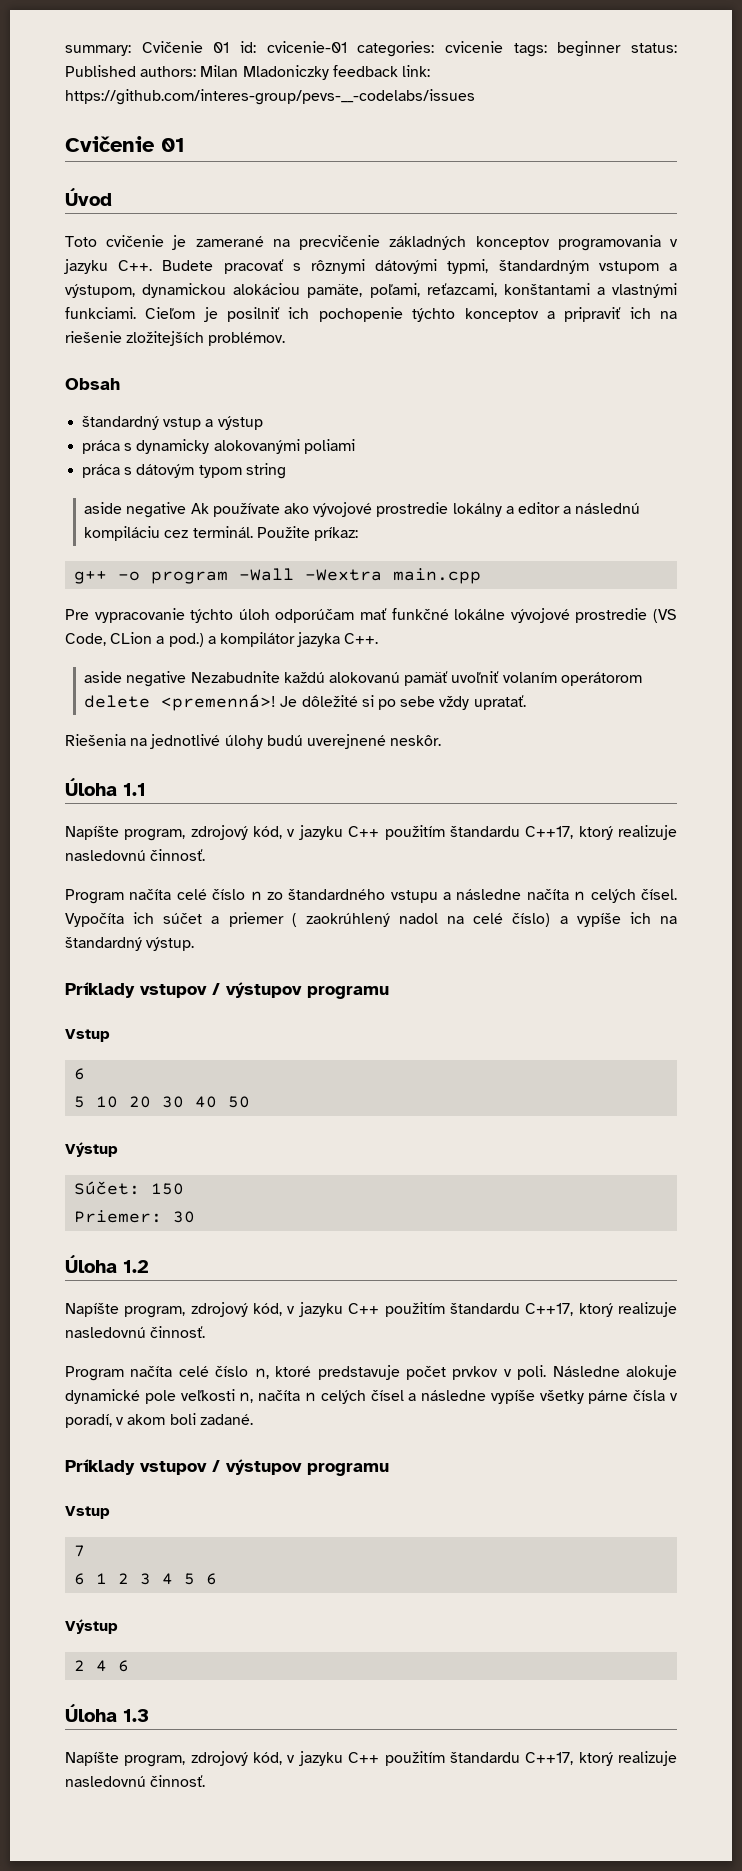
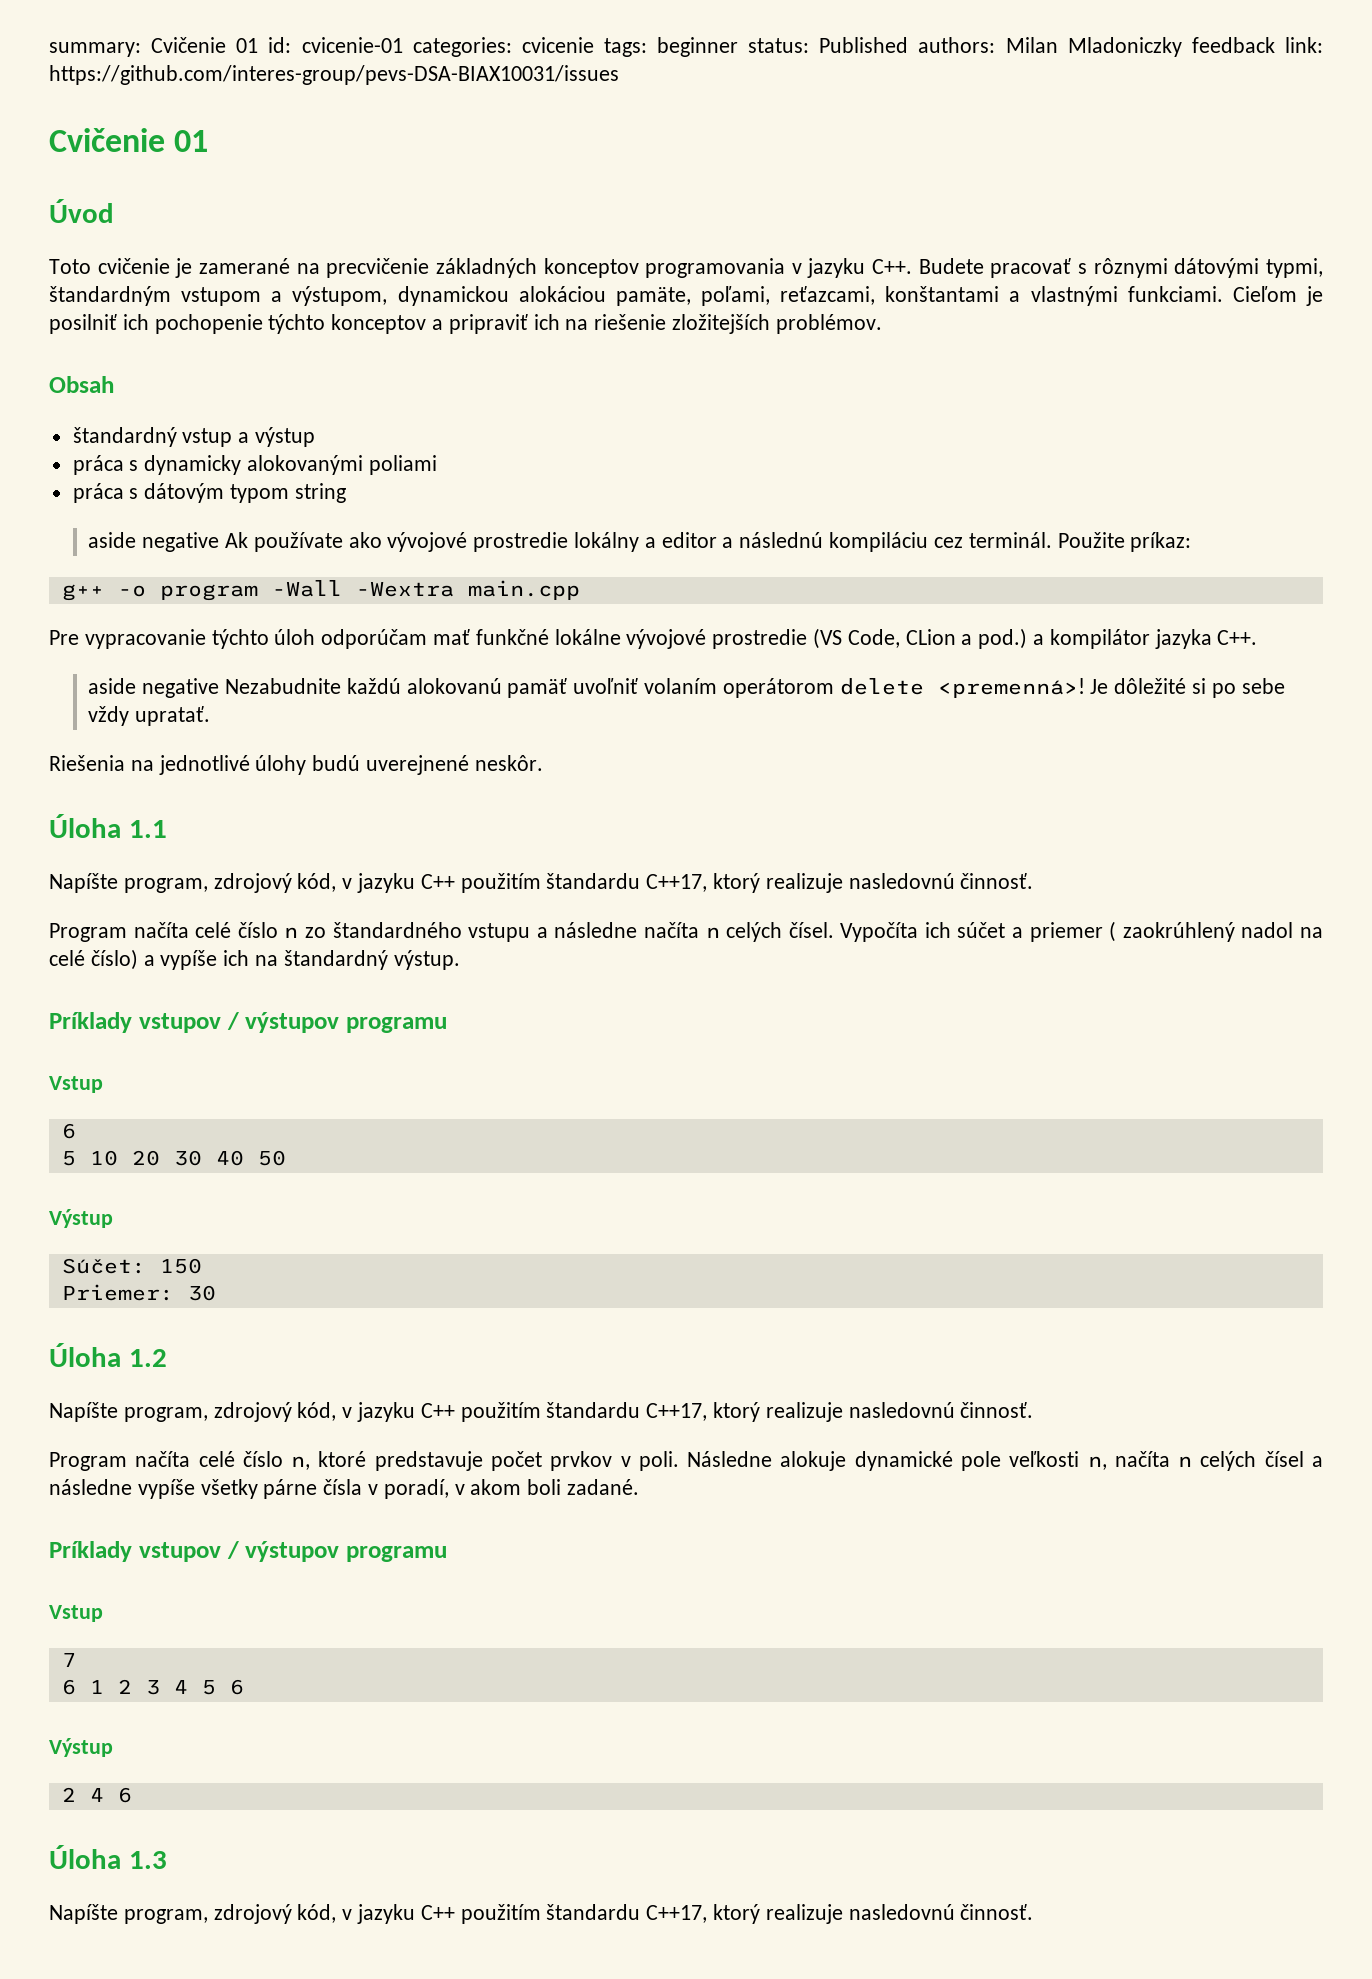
[65,89,475,105] https://github.com/interes-group/pevs-__-codelabs/issues -> [49,65,619,85] https://github.com/interes-group/pevs-DSA-BIAX10031/issues

